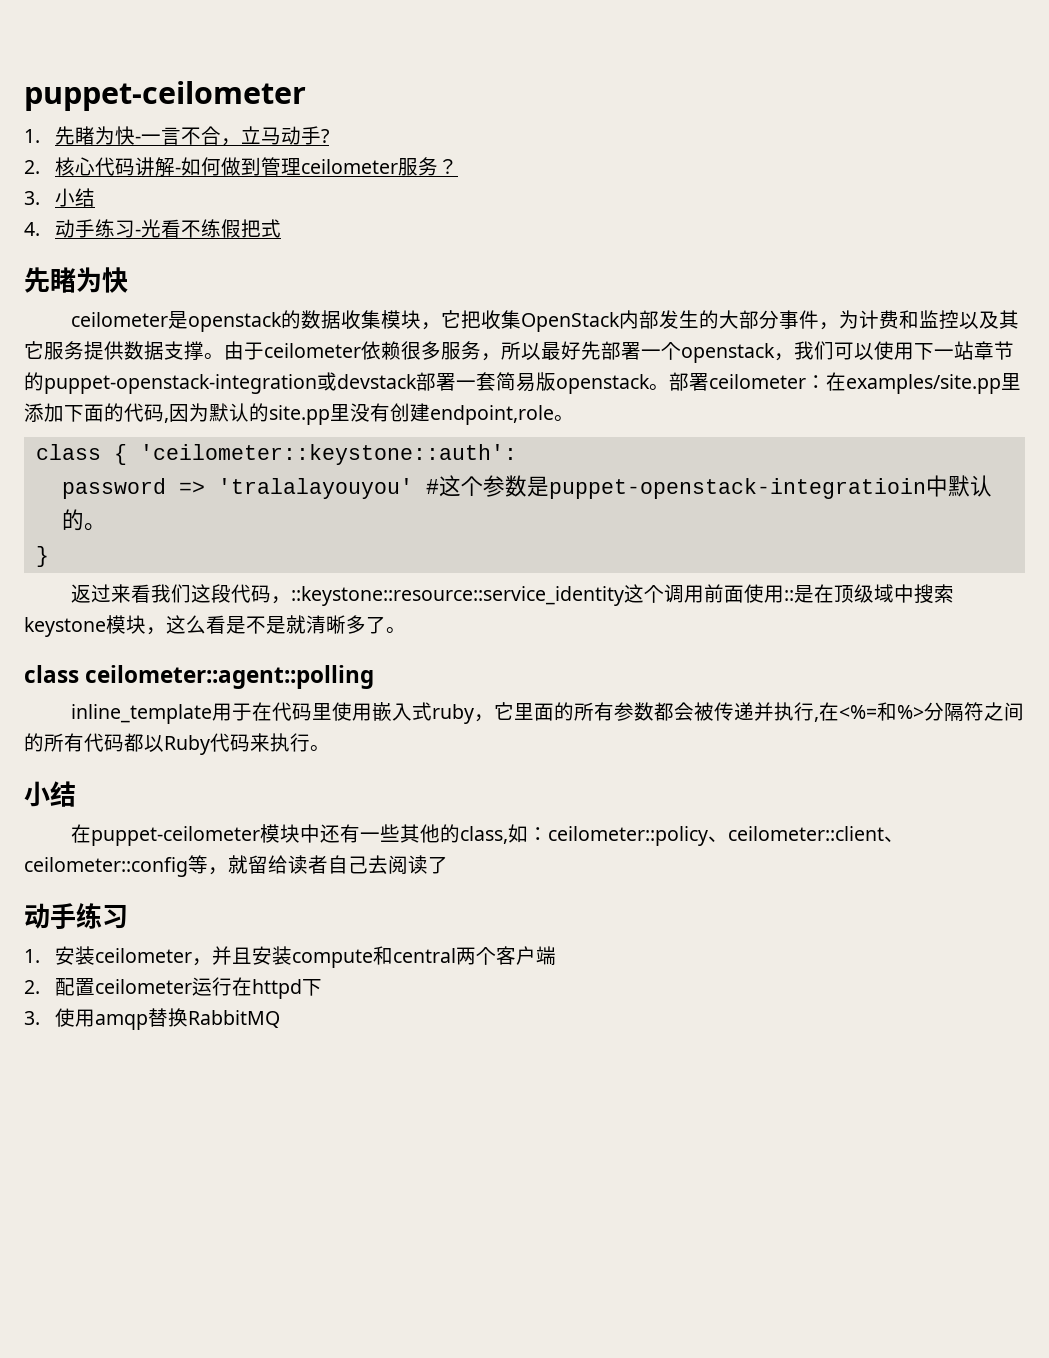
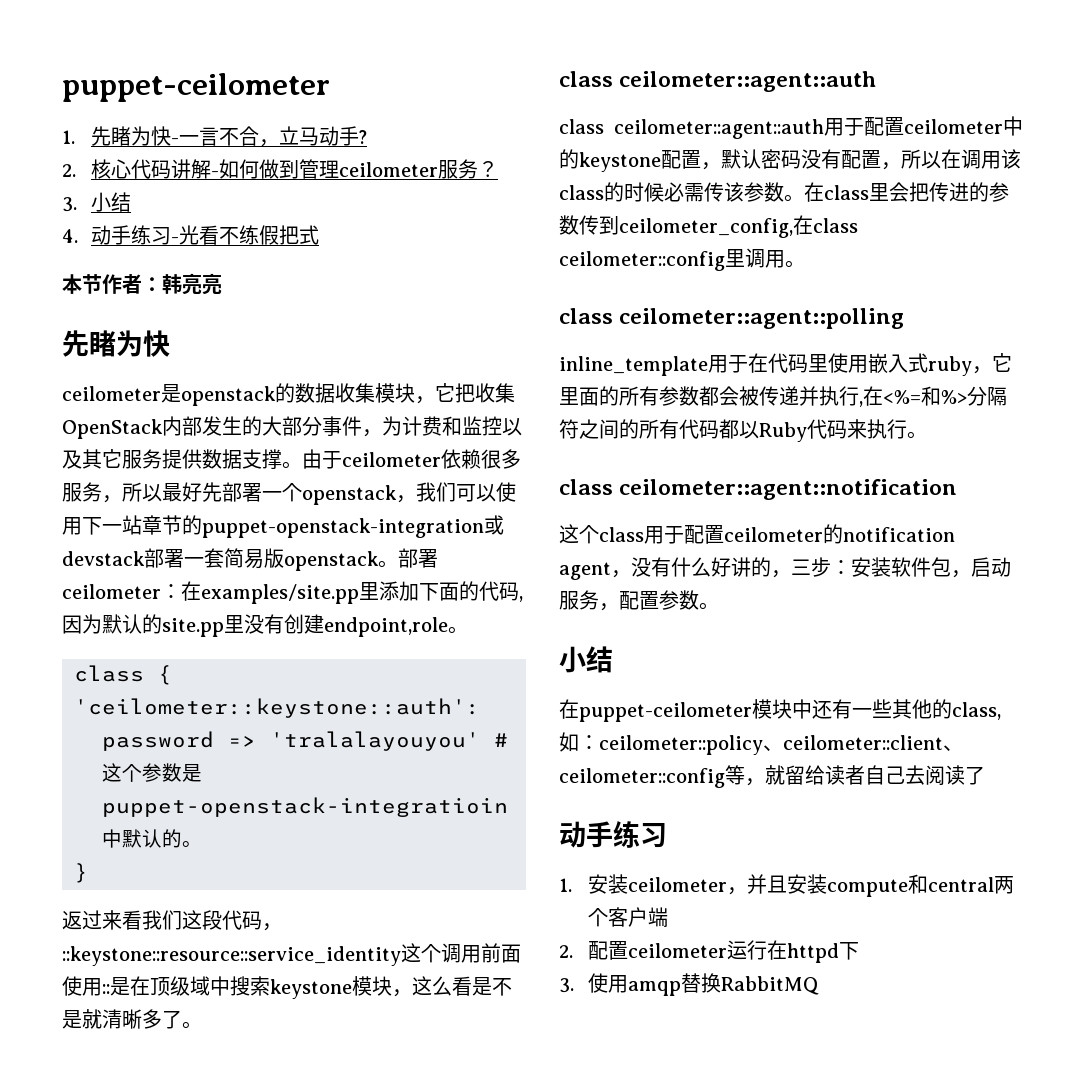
(282, 228) none -> [62,273,222,295] // 本节作者：韩亮亮
(406, 630) none -> [559,71,877,92] [559,116,1023,139] [559,149,1021,172] [559,182,1009,202] [559,215,858,238] [559,248,805,271] // class ceilometer::agent::auth // class ceilometer::agent::auth用于配置ceilometer中的keystone配置，默认密码没有配置，所以在调用该class的时候必需传该参数。在class里会把传进的参数传到ceilometer_config,在class ceilometer::config里调用。
(330, 748) none -> [559,479,958,500] [559,524,955,544] [559,557,1011,580] [559,590,719,611] // class ceilometer::agent::notification // 这个class用于配置ceilometer的notification agent，没有什么好讲的，三步：安装软件包，启动服务，配置参数。

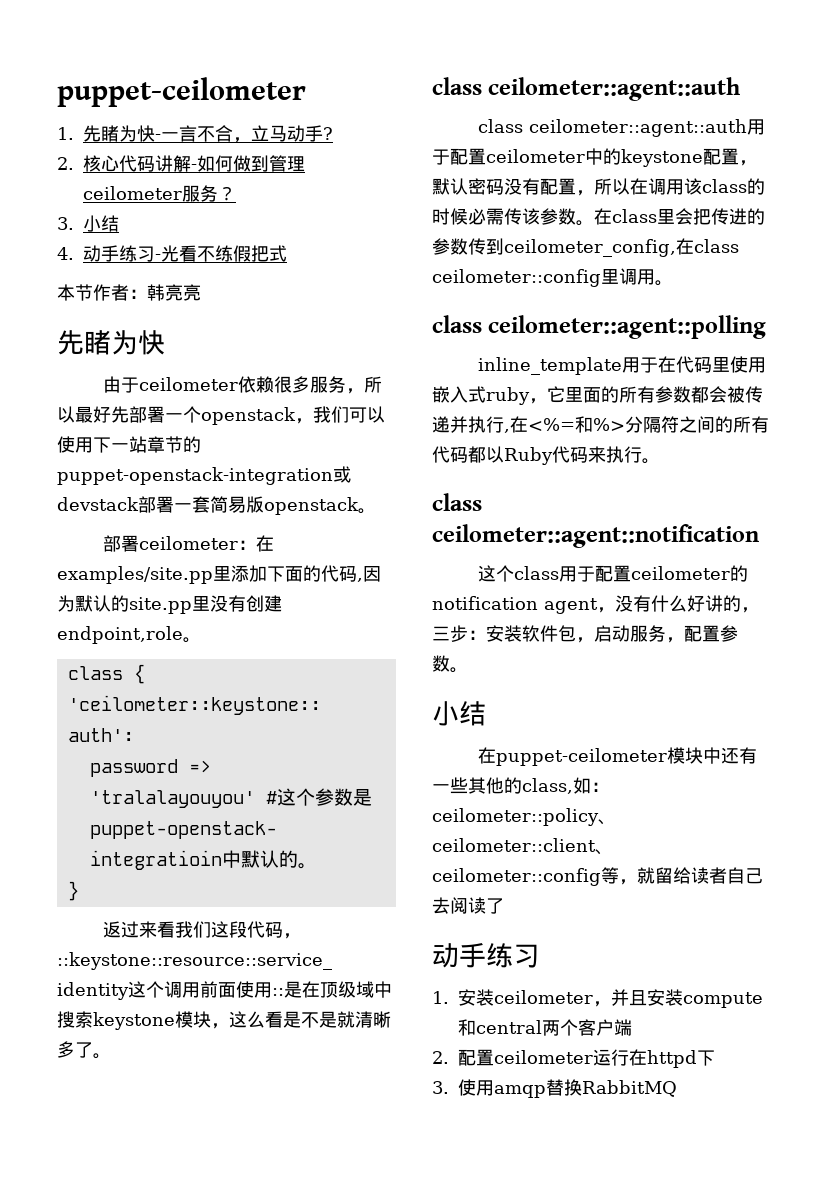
[62,383,515,406] [62,416,522,439] [62,449,302,469] ceilometer是openstack的数据收集模块，它把收集OpenStack内部发生的大部分事件，为计费和监控以及其它服务提供数据支撑。 -> (165, 342) none
(398, 564) none -> (376, 511) //

